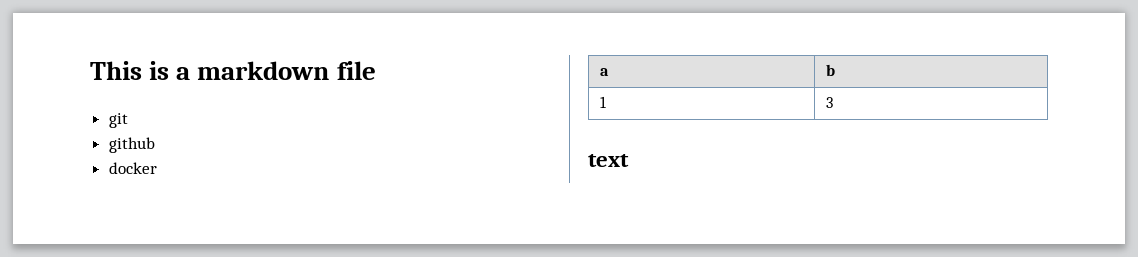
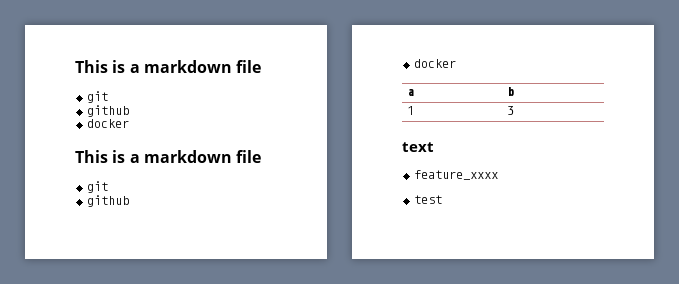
[90,61,376,80] [108,113,128,128] [108,137,155,153] [108,162,157,174] This is a markdown file // git // github // docker -> [75,60,262,73] [86,91,108,103] [86,105,129,117] [86,119,129,128] [75,150,262,163] [86,181,108,193] [86,195,129,207] [413,59,456,68] This is a markdown file // git // github // docker // This is a markdown file // git // github // docker
(629, 160) none -> [413,170,498,180] [413,195,442,204] // feature_xxxx // test

